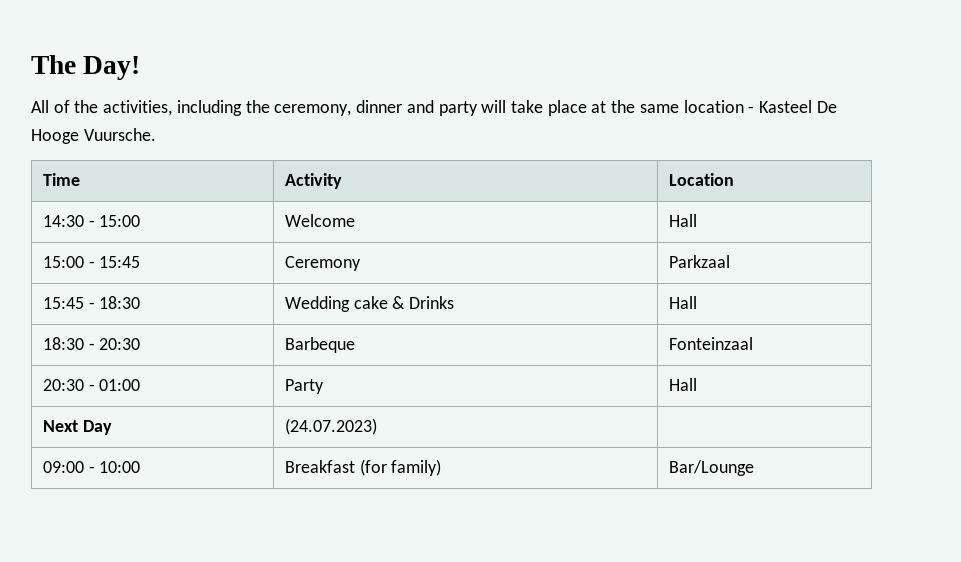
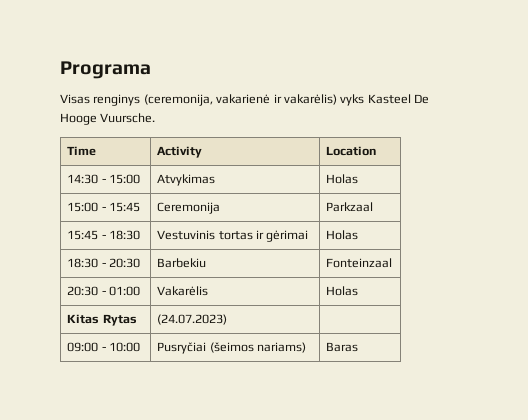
[31,55,141,80] [31,100,755,116] The Day! // All of the activities, including the ceremony, dinner and party will take place at the same location - -> [60,61,151,79] [60,94,365,106] Programa // Visas renginys (ceremonija, vakarienė ir vakarėlis) vyks
[284,214,355,227] [668,214,697,227] Welcome | Hall -> [157,174,216,186] [326,174,359,184] Atvykimas | Holas
[284,256,361,271] Ceremony -> [157,202,221,214] Ceremonija
[284,296,455,312] [668,296,697,309] Wedding cake & Drinks | Hall -> [157,230,309,242] [326,230,359,240] Vestuvinis tortas ir gėrimai | Holas
[284,337,355,353] Barbeque -> [157,258,207,268] Barbekiu
[284,379,324,394] [668,378,697,391] [42,420,112,435] Party | Hall // Next Day -> [157,286,209,296] [326,286,359,296] [67,314,137,326] Vakarėlis | Holas // Kitas Rytas
[284,459,442,476] [668,460,754,476] Breakfast (for family) | Bar/Lounge -> [157,342,306,354] [326,342,359,352] Pusryčiai (šeimos nariams) | Baras

